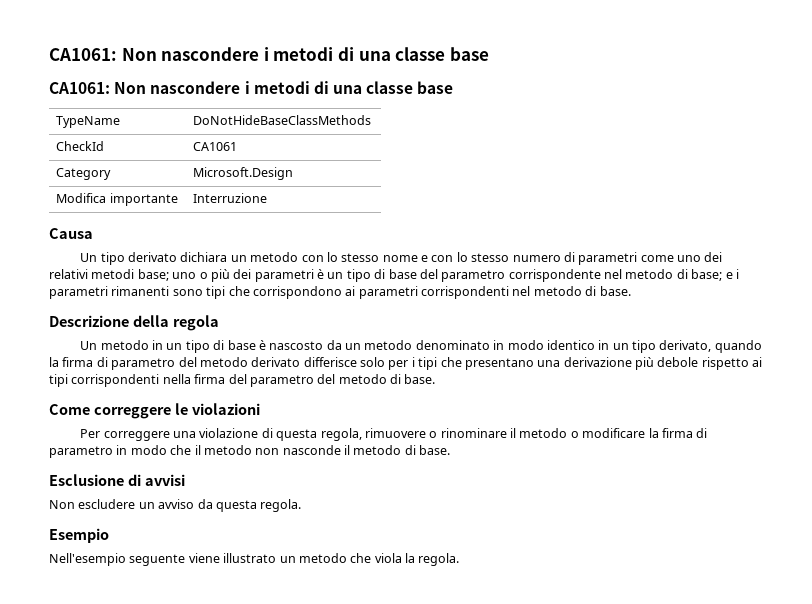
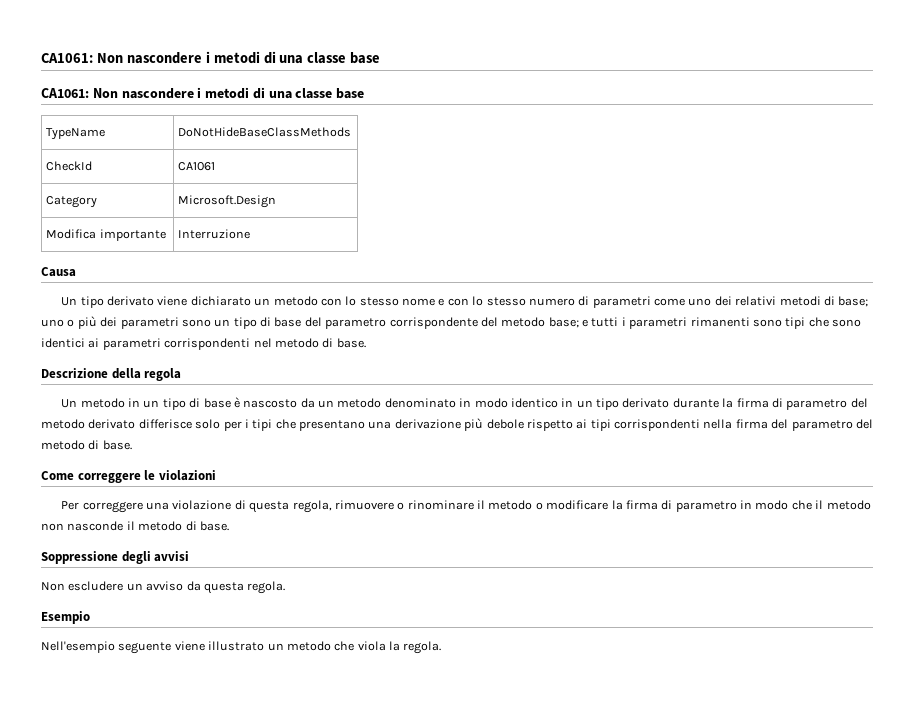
[180,252,228,262] dichiara -> [157,296,251,306] viene dichiarato
(135, 274) none -> [823,296,835,306] di
[317,269,324,279] è -> [181,319,211,327] sono
[604,269,688,279] nel metodo di -> [480,317,546,327] del metodo
(733, 275) none -> [591,317,619,327] tutti
[252,286,342,299] corrispondono -> [832,319,861,327] [41,338,85,348] sono identici
[659,340,762,353] derivato, quando -> [622,398,719,408] derivato durante
[49,474,141,486] Esclusione di -> [41,551,151,564] Soppressione degli

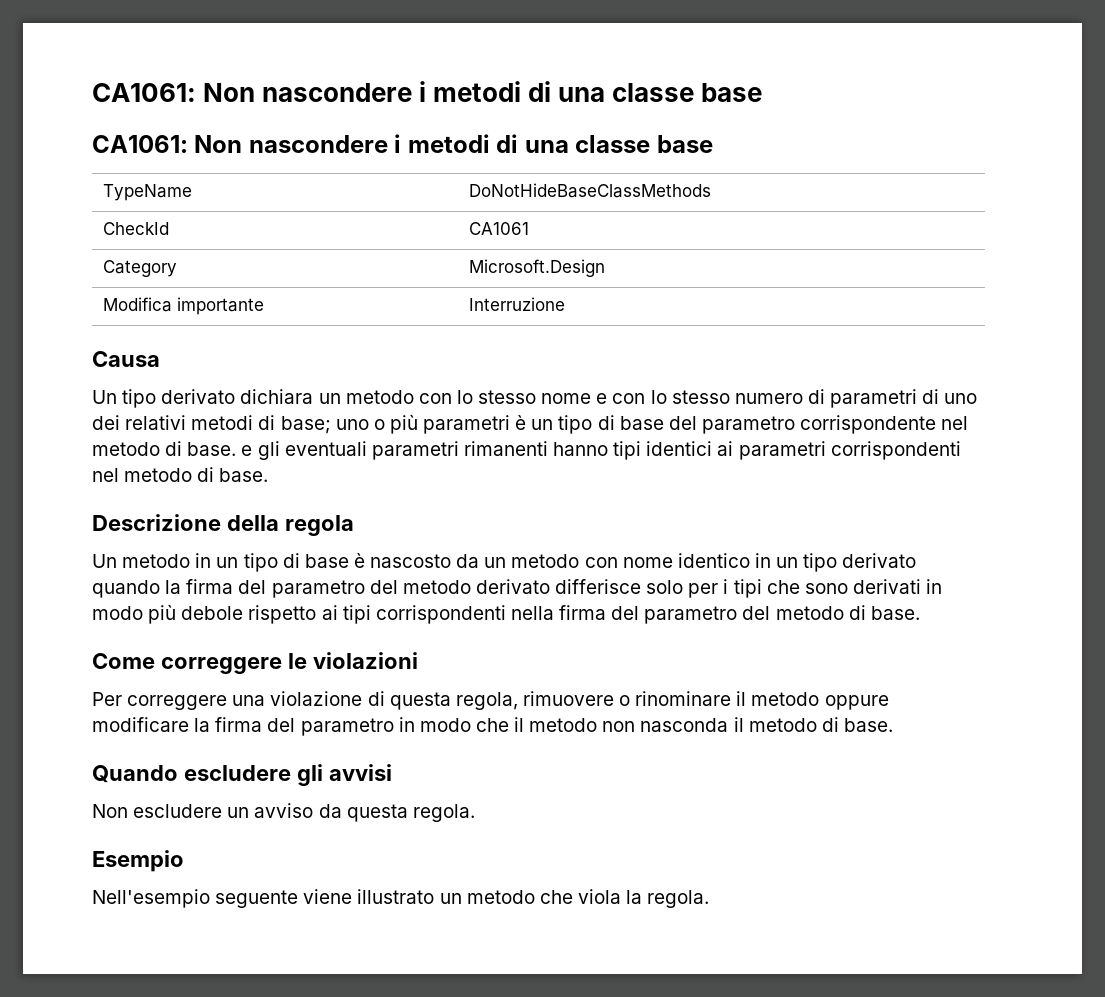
[157,296,251,306] viene dichiarato -> [240,389,314,404] dichiara
[654,298,686,306] come -> [922,389,940,404] di
[100,317,211,329] dei parametri sono -> [423,415,527,434] parametri è
[480,317,861,329] del metodo base; e tutti i parametri rimanenti sono tipi che sono -> [941,416,969,430] [92,441,642,460] nel metodo di base. e gli eventuali parametri rimanenti hanno tipi
[384,398,508,408] denominato in modo -> [584,557,673,568] con nome
[672,398,783,408] durante la firma di -> [92,579,267,598] quando la firma del
[299,419,461,431] presentano una derivazione -> [804,579,943,594] [92,606,143,620] sono derivati in modo
[535,502,543,510] o -> [824,695,889,710] oppure
[661,500,673,510] di -> [267,718,296,732] del
[67,521,124,531] nasconde -> [640,718,729,732] nasconda
[41,551,151,564] Soppressione degli -> [92,764,323,786] Quando escludere gli

